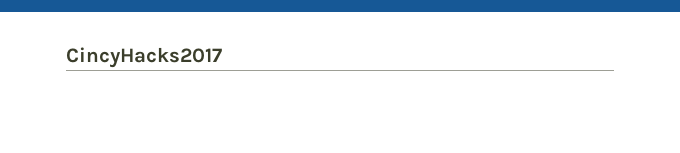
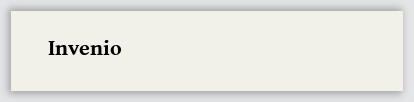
[66,47,222,68] CincyHacks2017 -> [48,40,122,55] Invenio

